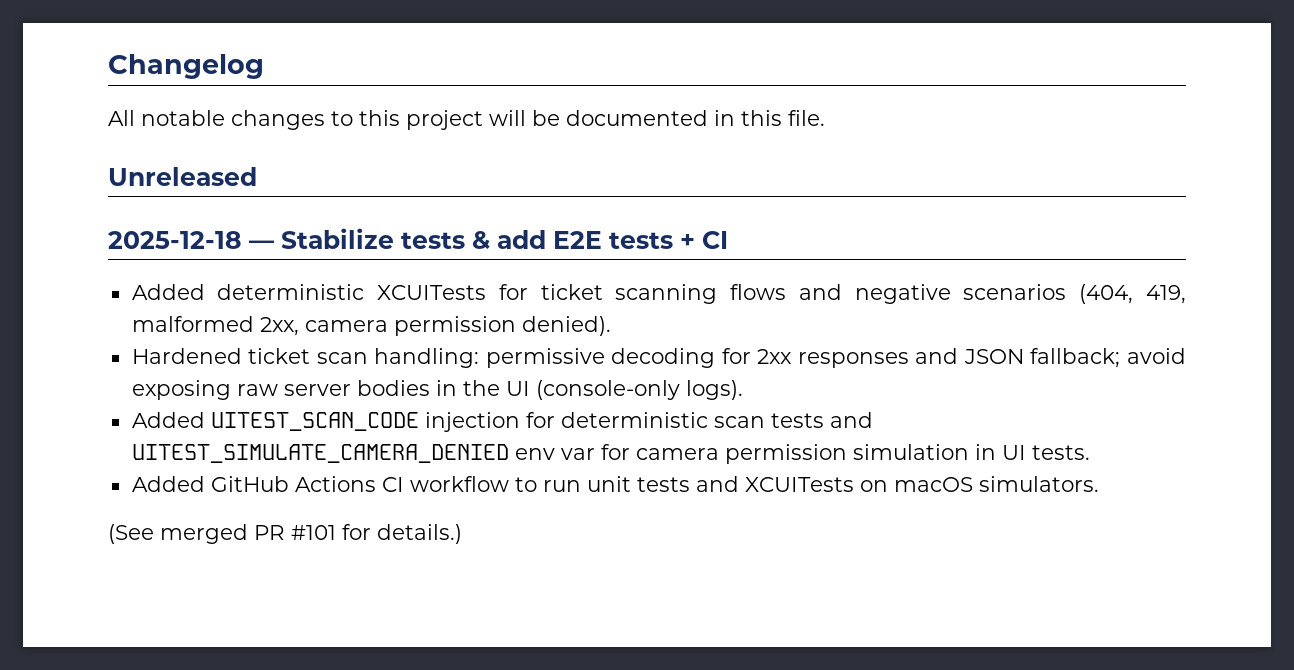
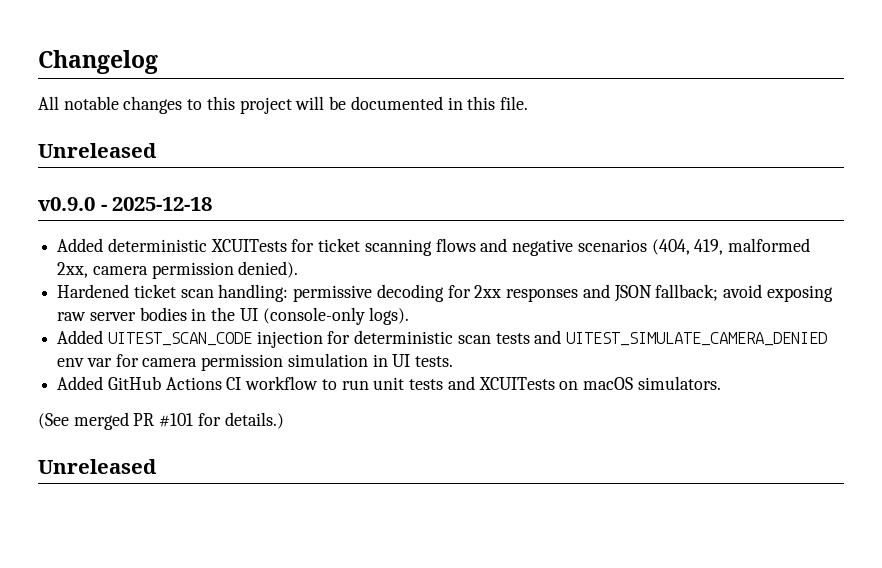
(257, 176) none -> [38,197,107,211] v0.9.0 -
[249,228,728,249] — Stabilize tests & add E2E tests + CI -> (213, 204) none
(462, 534) none -> [38,459,157,474] // Unreleased

